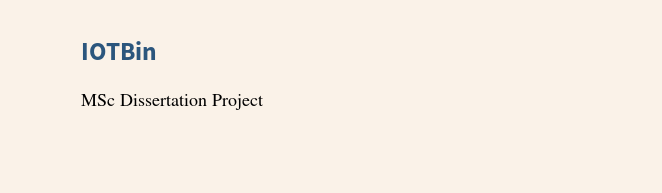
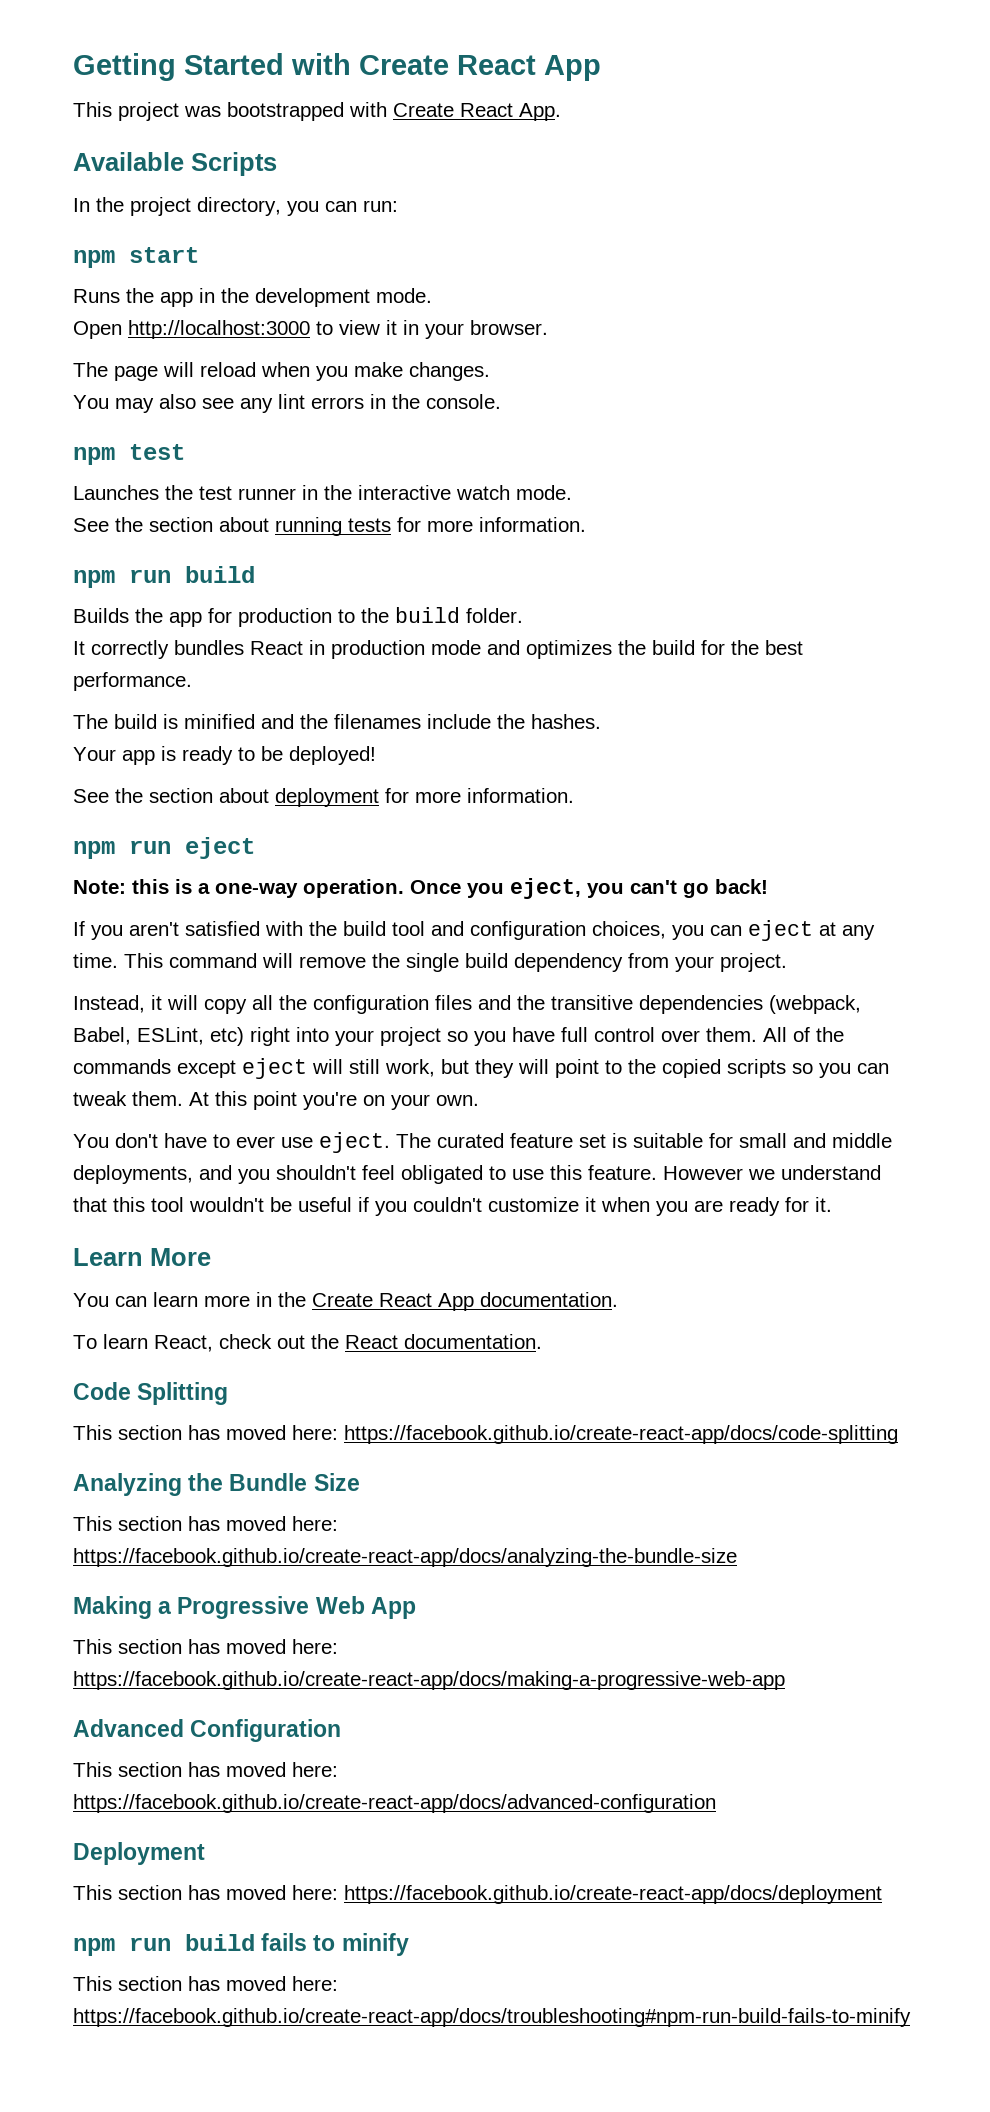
[81,41,157,60] [81,94,264,110] IOTBin // MSc Dissertation Project -> [73,53,601,81] [73,102,561,121] [73,152,277,176] [73,197,398,216] [73,247,199,268] [73,288,432,307] [73,320,548,339] [73,362,490,381] [73,394,501,413] [73,444,185,465] [73,485,572,500] [73,517,586,536] [73,566,255,588] [73,607,523,627] [73,640,803,659] [73,672,192,691] [73,714,601,729] [73,746,376,765] [73,788,574,807] [73,837,255,859] [73,878,768,899] [73,920,875,941] [73,953,787,972] [73,995,861,1014] [73,1027,844,1046] [73,1058,889,1079] [73,1091,479,1110] [73,1132,892,1153] [73,1165,881,1184] [73,1197,832,1216] [73,1248,211,1266] [73,1292,618,1311] [73,1334,542,1352] [73,1382,229,1405] [73,1425,898,1444] [73,1473,360,1496] [73,1516,338,1531] [73,1548,737,1567] [73,1596,416,1619] [73,1639,338,1654] [73,1671,785,1690] [73,1719,342,1742] [73,1762,338,1777] [73,1794,716,1813] [73,1842,205,1865] [73,1885,882,1904] [73,1933,409,1956] [73,1976,338,1991] [73,2008,911,2027] Getting Started with Create React App // This project was bootstrapped with Create React App. // Available Scripts // In the project directory, you can run: // npm start // Runs the app in the development mode. // Open http://localhost:3000 to view it in your browser. // The page will reload when you make changes. // You may also see any lint errors in the console. // npm test // Launches the test runner in the interactive watch mode. // See the section about running tests for more information. // npm run build // Builds the app for production to the build folder. // It correctly bundles React in production mode and optimizes the build for the best performance. // The build is minified and the filenames include the hashes. // Your app is ready to be deployed! // See the section about deployment for more information. // npm run eject // Note: this is a one-way operation. Once you eject, you can't go back! // If you aren't satisfied with the build tool and configuration choices, you can eject at any time. This command will remove the single build dependency from your project. // Instead, it will copy all the configuration files and the transitive dependencies (webpack, Babel, ESLint, etc) right into your project so you have full control over them. All of the commands except eject will still work, but they will point to the copied scripts so you can tweak them. At this point you're on your own. // You don't have to ever use eject. The curated feature set is suitable for small and middle deployments, and you shouldn't feel obligated to use this feature. However we understand that this tool wouldn't be useful if you couldn't customize it when you are ready for it. // Learn More // You can learn more in the Create React App documentation. // To learn React, check out the React documentation. // Code Splitting // This section has moved here: https://facebook.github.io/create-react-app/docs/code-splitting // Analyzing the Bundle Size // This section has moved here: https://facebook.github.io/create-react-app/docs/analyzing-the-bundle-size // Making a Progressive Web App // This section has moved here: https://facebook.github.io/create-react-app/docs/making-a-progressive-web-app // Advanced Configuration // This section has moved here: https://facebook.github.io/create-react-app/docs/advanced-configuration // Deployment // This section has moved here: https://facebook.github.io/create-react-app/docs/deployment // npm run build fails to minify // This section has moved here: https://facebook.github.io/create-react-app/docs/troubleshooting#npm-run-build-fails-to-minify

